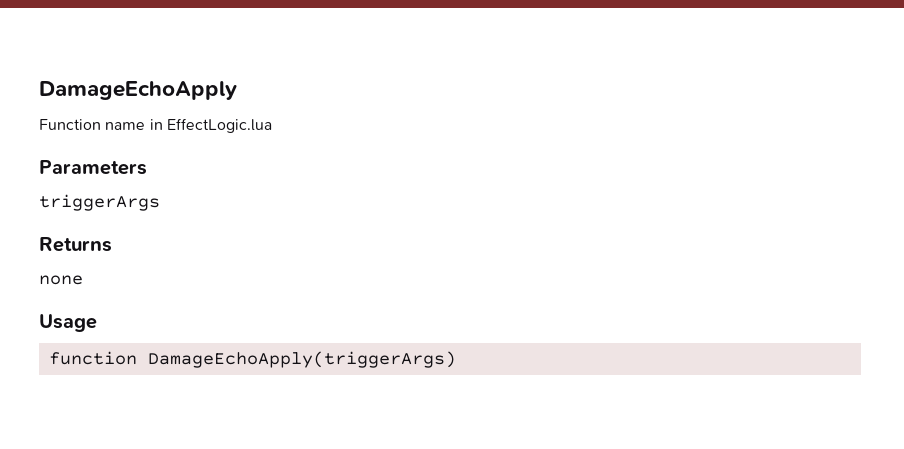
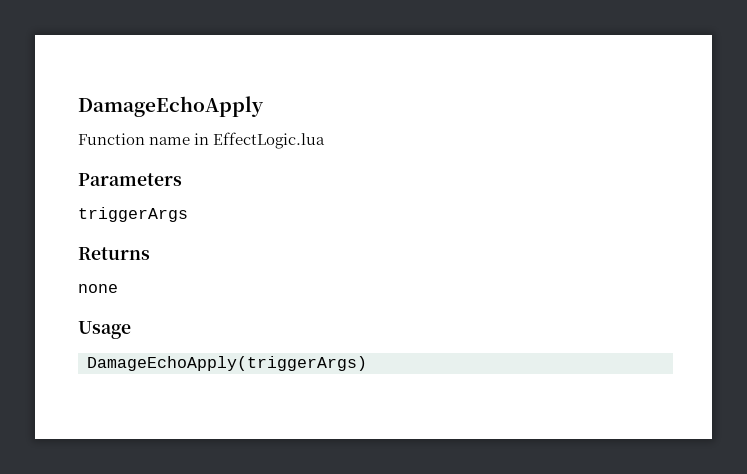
[48,351,137,365] function -> (131, 330) none

